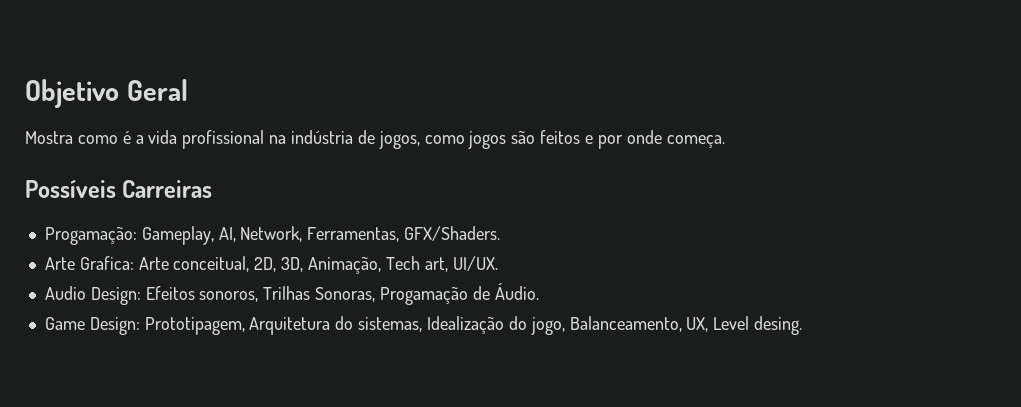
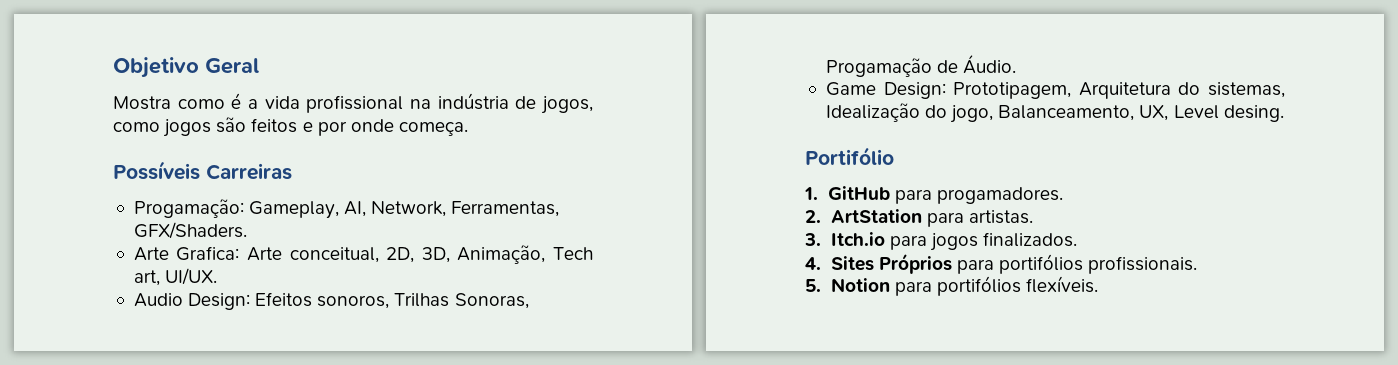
(803, 325) none -> [805,147,894,165] [804,186,1063,204] [805,209,1033,227] [804,232,1077,251] [805,253,1198,274] [805,276,1098,296] // Portifólio // 1. GitHub para progamadores. // 2. ArtStation para artistas. // 3. Itch.io para jogos finalizados. // 4. Sites Próprios para portifólios profissionais. // 5. Notion para portifólios flexíveis.

